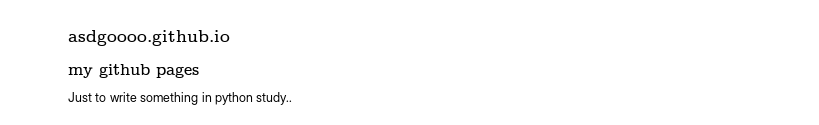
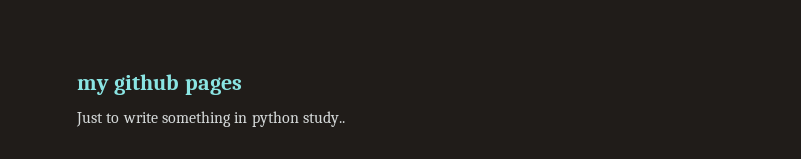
[68,30,230,46] asdgoooo.github.io // -> (77, 87) none

